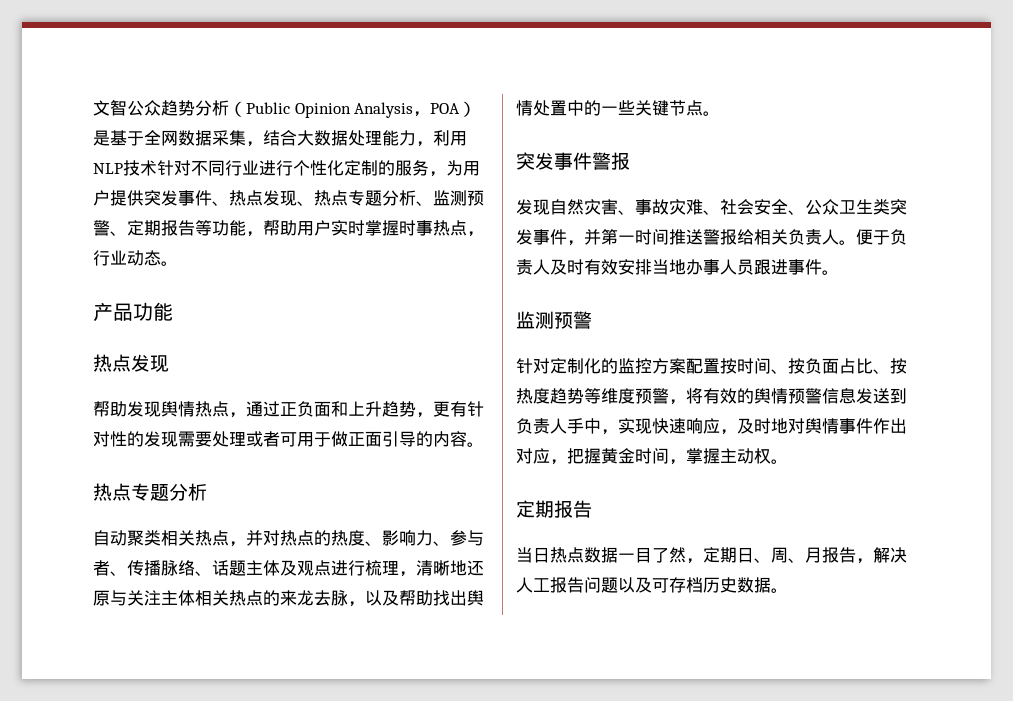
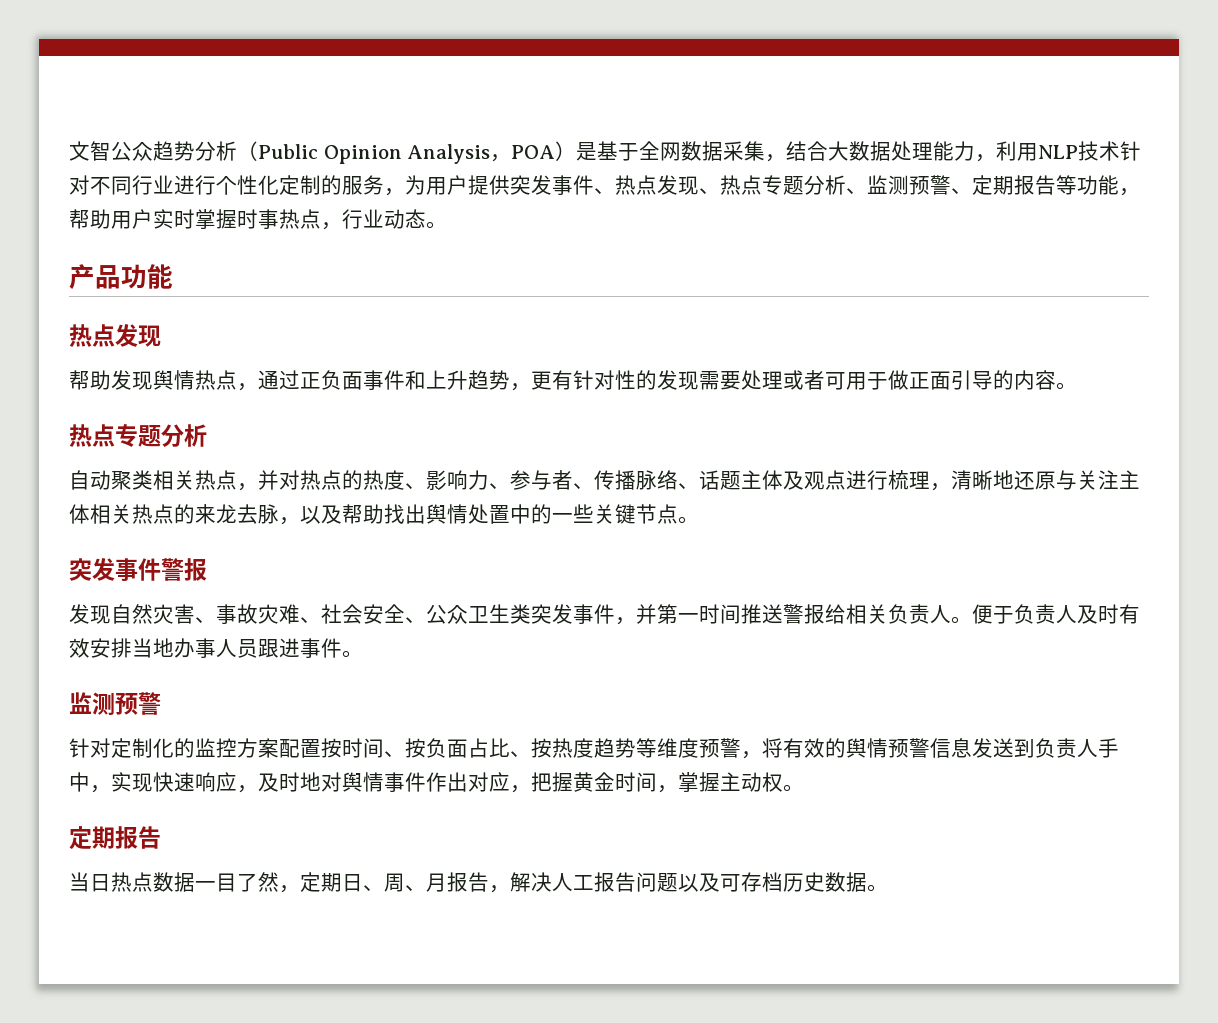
(331, 409) none -> [363,370,405,390] 事件

